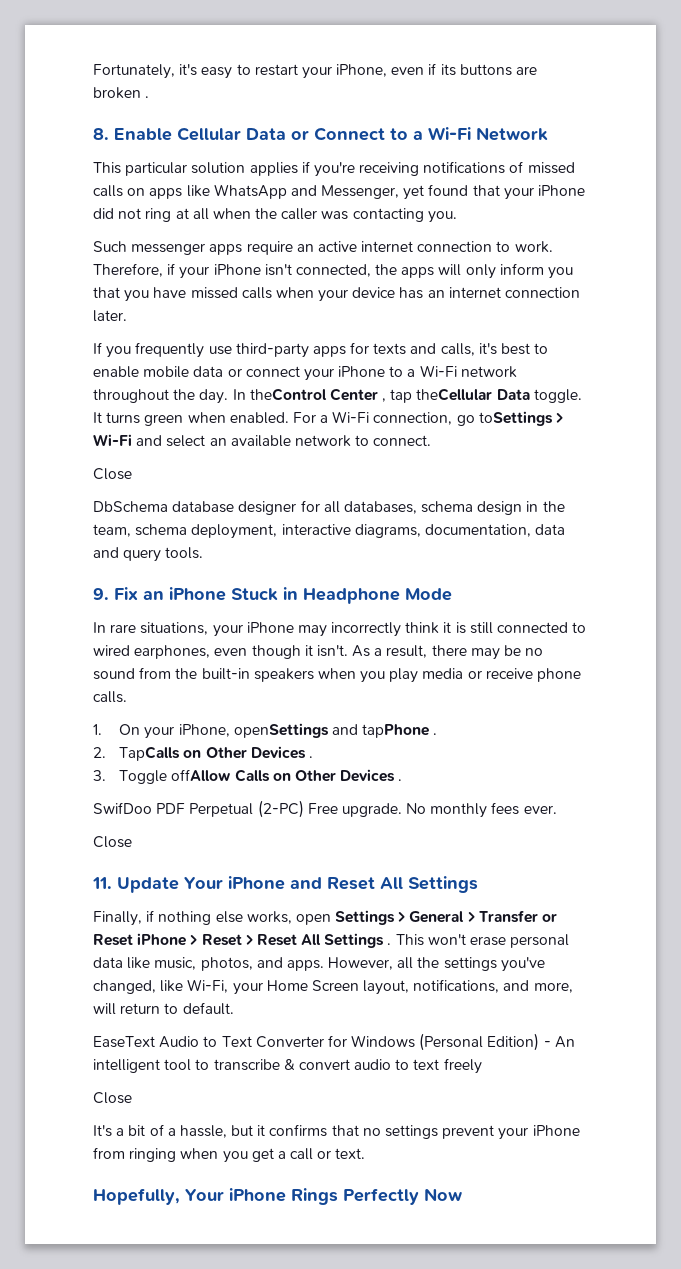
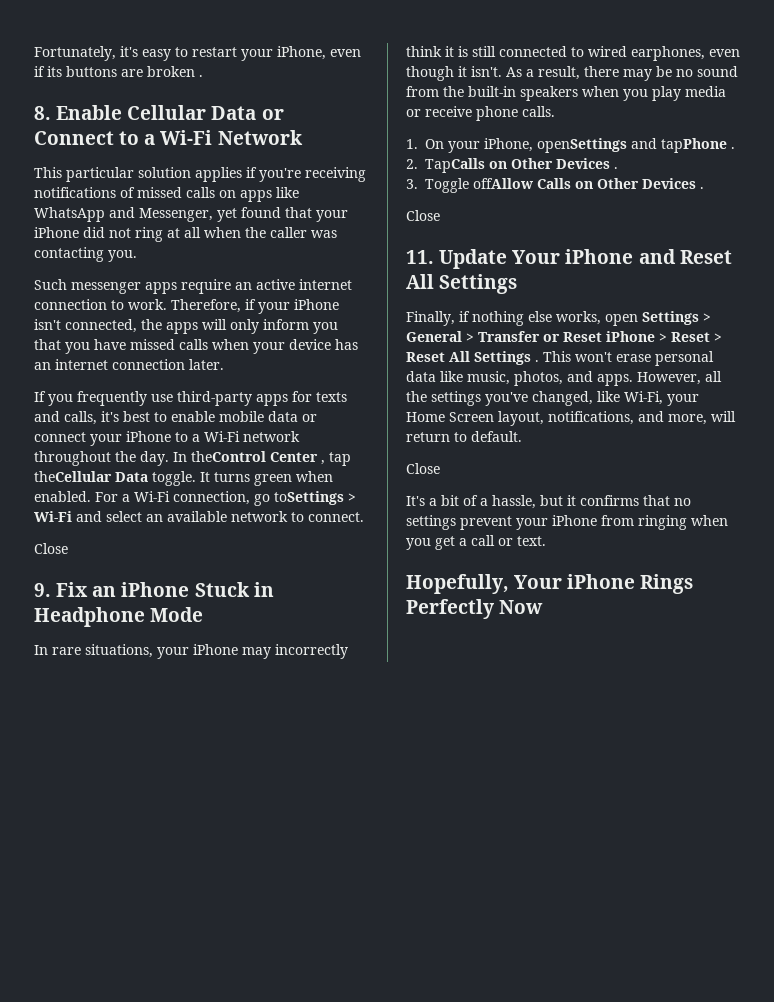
[93,500,565,515] [93,524,566,539] [93,547,204,562] // DbSchema database designer for all databases, schema design in the team, schema deployment, interactive diagrams, documentation, data and query tools. -> (68, 548) none
[93,800,557,818] // SwifDoo PDF Perpetual (2-PC) Free upgrade. No monthly fees ever. -> (704, 188) none
[93,1033,575,1051] [93,1058,482,1074] // EaseText Audio to Text Converter for Windows (Personal Edition) - An intelligent tool to transcribe & convert audio to text freely -> (522, 436) none

